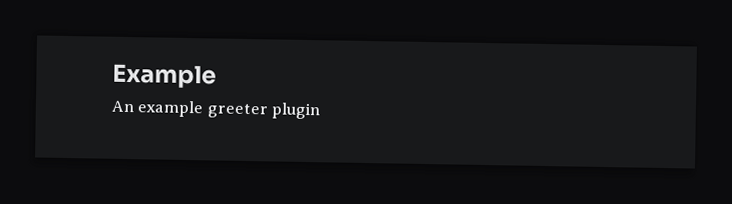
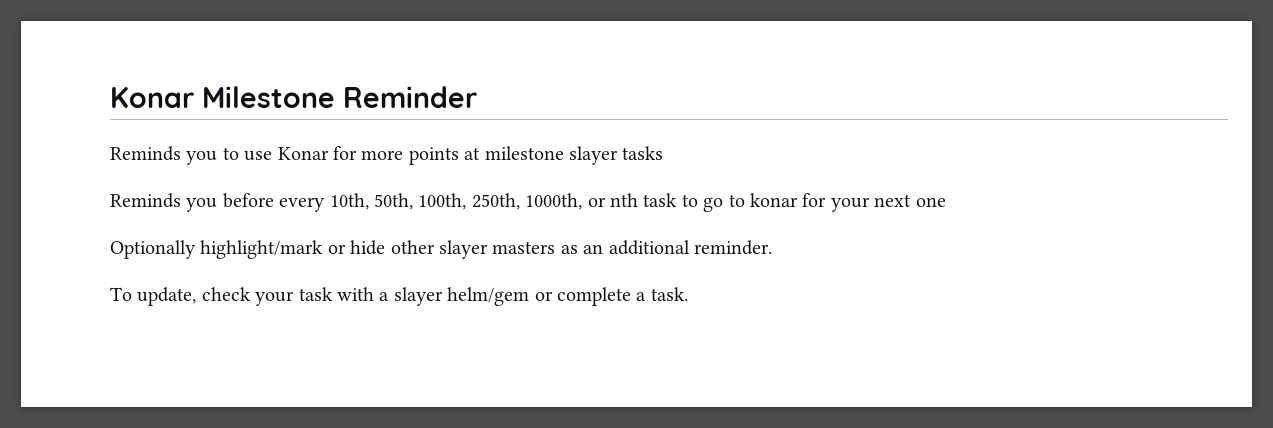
[112,63,217,89] [111,100,320,120] Example // An example greeter plugin -> [110,86,477,108] [110,146,664,165] [110,193,946,212] [110,240,772,259] [110,287,688,306] Konar Milestone Reminder // Reminds you to use Konar for more points at milestone slayer tasks // Reminds you before every 10th, 50th, 100th, 250th, 1000th, or nth task to go to konar for your next one // Optionally highlight/mark or hide other slayer masters as an additional reminder. // To update, check your task with a slayer helm/gem or complete a task.

